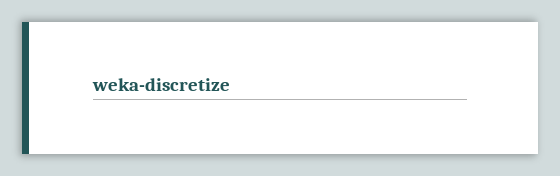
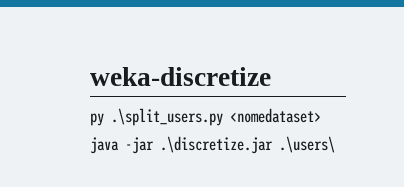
(230, 84) none -> [90,108,321,126] [90,136,335,154] // py .\split_users.py <nomedataset> // java -jar .\discretize.jar .\users\

